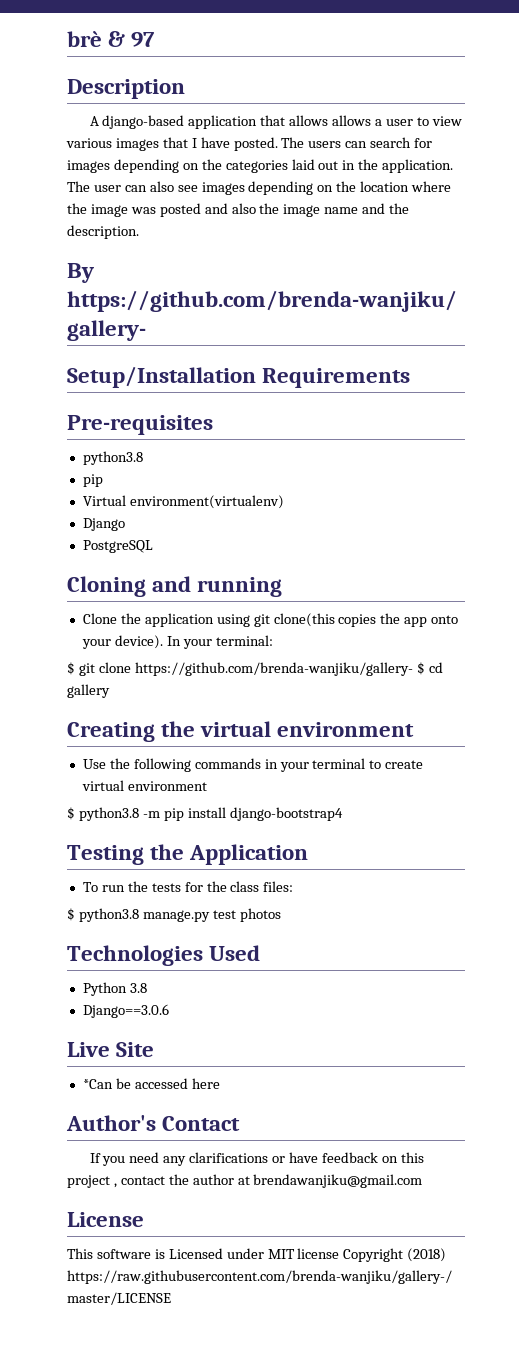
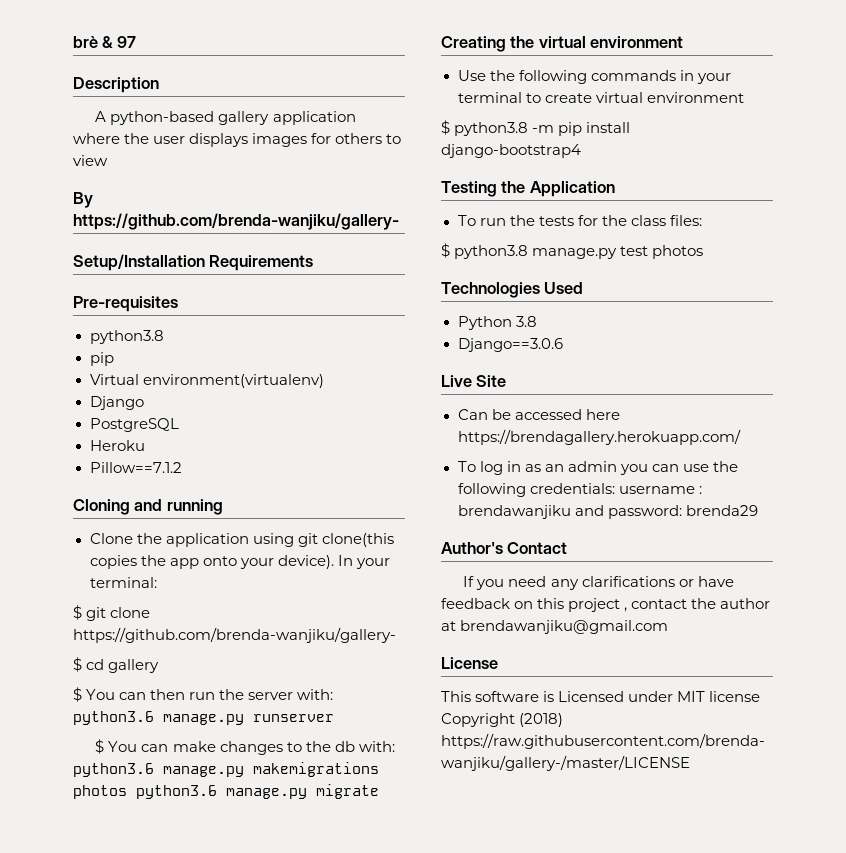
[102,115,462,129] [66,137,433,151] [67,159,454,173] [67,181,452,195] [67,203,410,217] [67,225,139,239] django-based application that allows allows a user to view various images that I have posted. The users can search for images depending on the categories laid out in the application. The user can also see images depending on the location where the image was posted and also the image name and the description. -> [110,111,356,125] [73,133,402,147] [73,155,108,166] python-based gallery application where the user displays images for others to view
(153, 546) none -> [89,440,145,451] [89,462,182,473] // Heroku // Pillow==7.1.2
(413, 669) none -> (396, 635) //
(110, 691) none -> [73,687,334,702] [73,711,334,725] [95,739,395,755] [73,762,379,777] [73,784,379,799] // $ You can then run the server with: python3.6 manage.py runserver // $ You can make changes to the db with: python3.6 manage.py makemigrations photos python3.6 manage.py migrate
[82,1079,113,1089] *Can -> [457,409,488,420] Can
(220, 1083) none -> [457,429,741,445] [457,461,738,475] [457,483,702,497] [457,505,758,519] https://brendagallery.herokuapp.com/ // To log in as an admin you can use the following credentials: username : brendawanjiku and password: brenda29

